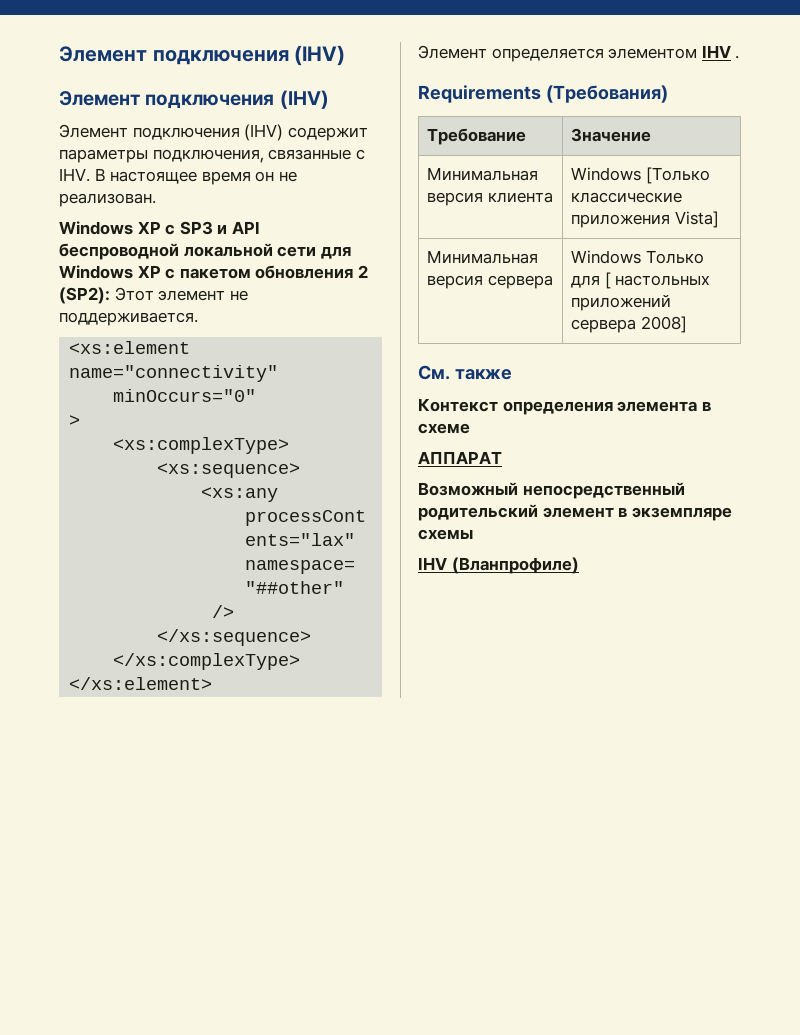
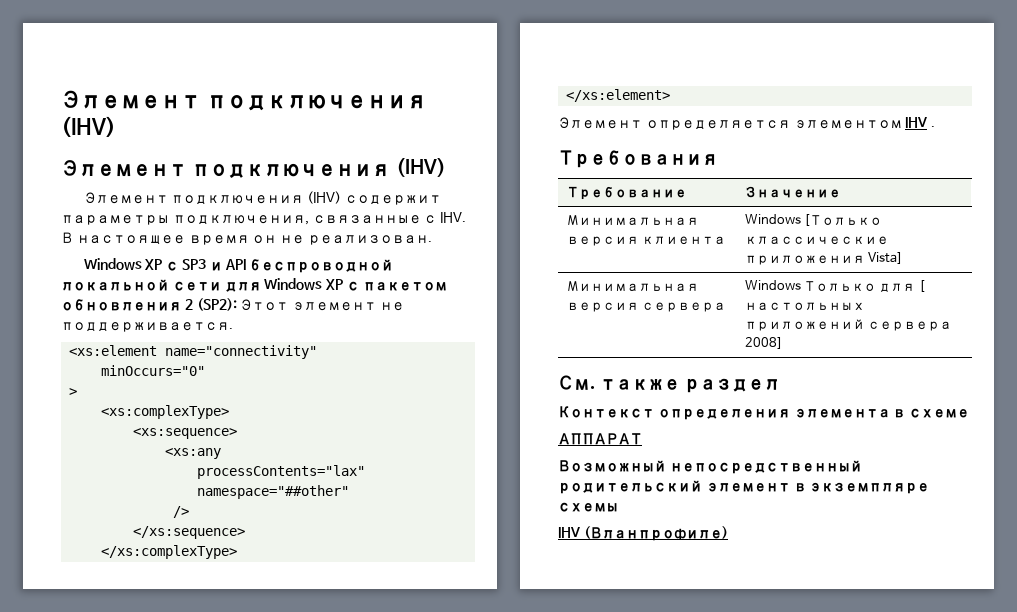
[418,85,668,103] Requirements (Требования) -> [558,150,718,168] Требования
(512, 374) none -> [684,378,781,393] раздел

